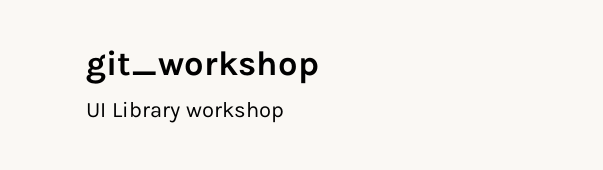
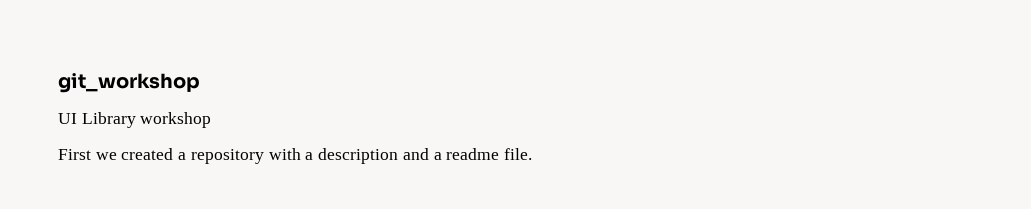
(284, 112) none -> [58,148,532,164] // First we created a repository with a description and a readme file.

